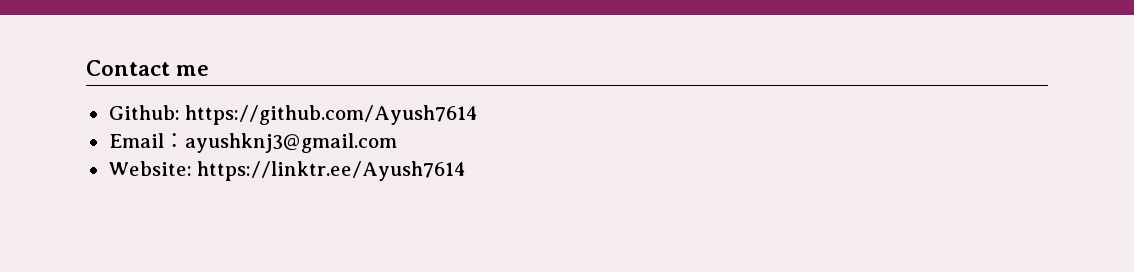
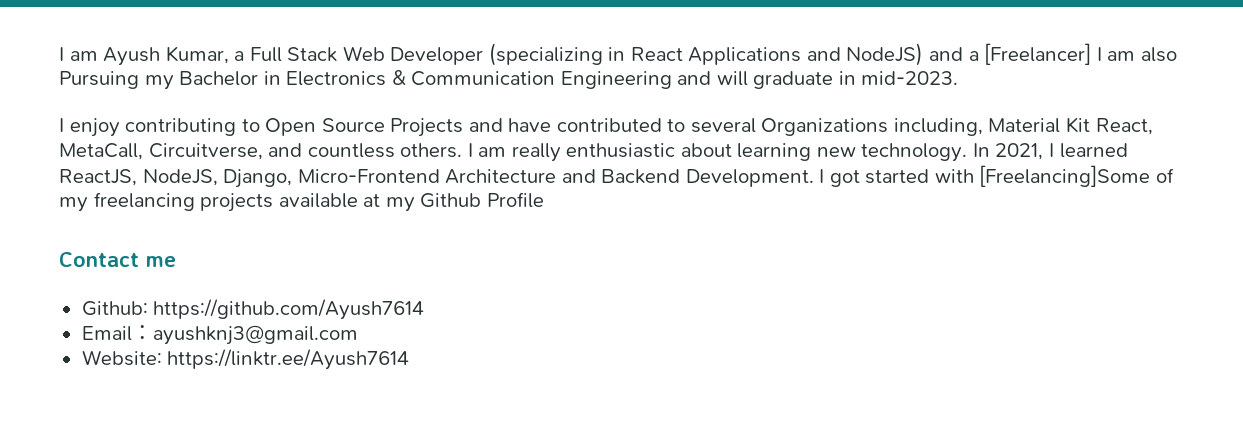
(86, 68) none -> [59,43,1177,66] [59,70,959,90] [59,117,1153,137] [59,143,1128,162] [59,165,1174,188] [59,192,544,212] I am Ayush Kumar, a Full Stack Web Developer (specializing in React Applications and NodeJS) and a [Freelancer] I am also Pursuing my Bachelor in Electronics & Communication Engineering and will graduate in mid-2023. // I enjoy contributing to Open Source Projects and have contributed to several Organizations including, Material Kit React, MetaCall, Circuitverse, and countless others. I am really enthusiastic about learning new technology. In 2021, I learned ReactJS, NodeJS, Django, Micro-Frontend Architecture and Backend Development. I got started with [Freelancing]Some of my freelancing projects available at my Github Profile //

